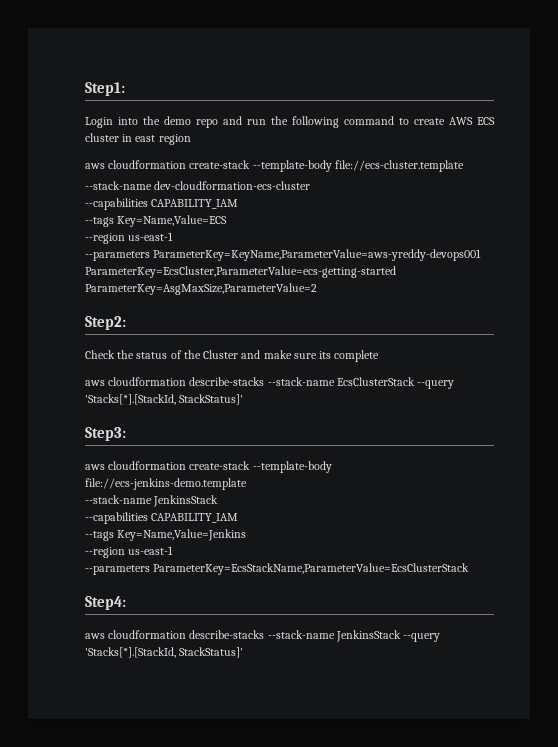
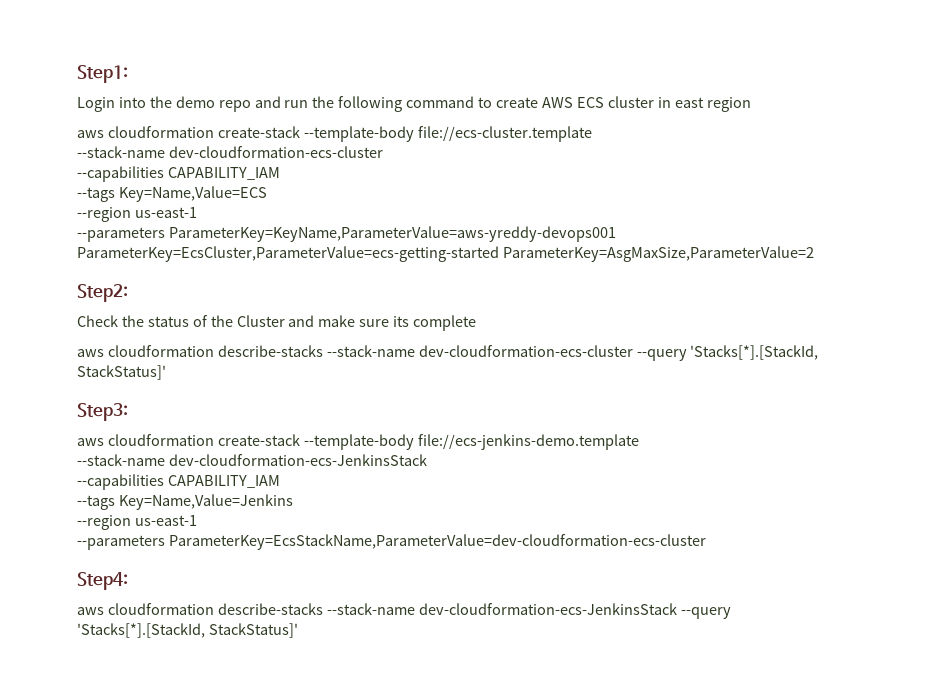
[336,377,415,386] EcsClusterStack -> [418,345,633,357] dev-cloudformation-ecs-cluster
[153,495,219,507] JenkinsStack -> [168,454,427,466] dev-cloudformation-ecs-JenkinsStack
[153,563,470,575] ParameterKey=EcsStackName,ParameterValue=EcsClusterStack -> [168,534,706,550] ParameterKey=EcsStackName,ParameterValue=dev-cloudformation-ecs-cluster
[335,630,401,642] JenkinsStack -> [418,603,677,615] dev-cloudformation-ecs-JenkinsStack

